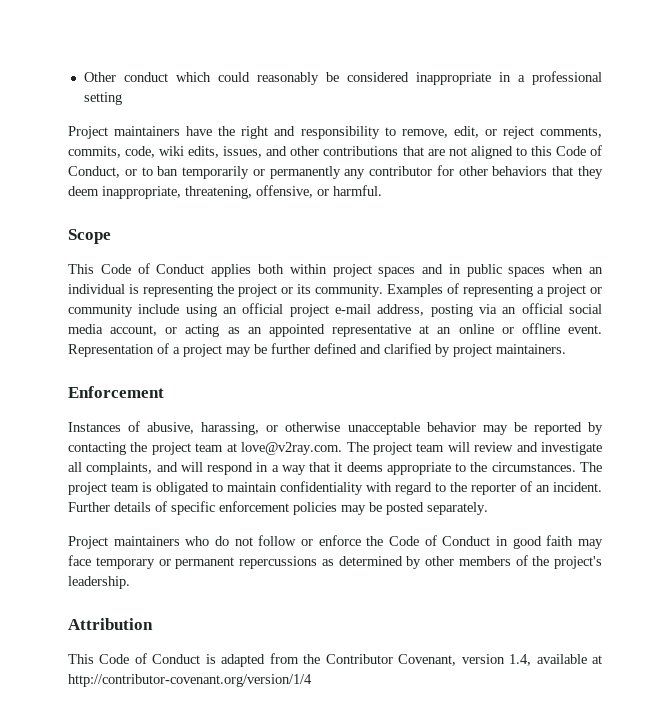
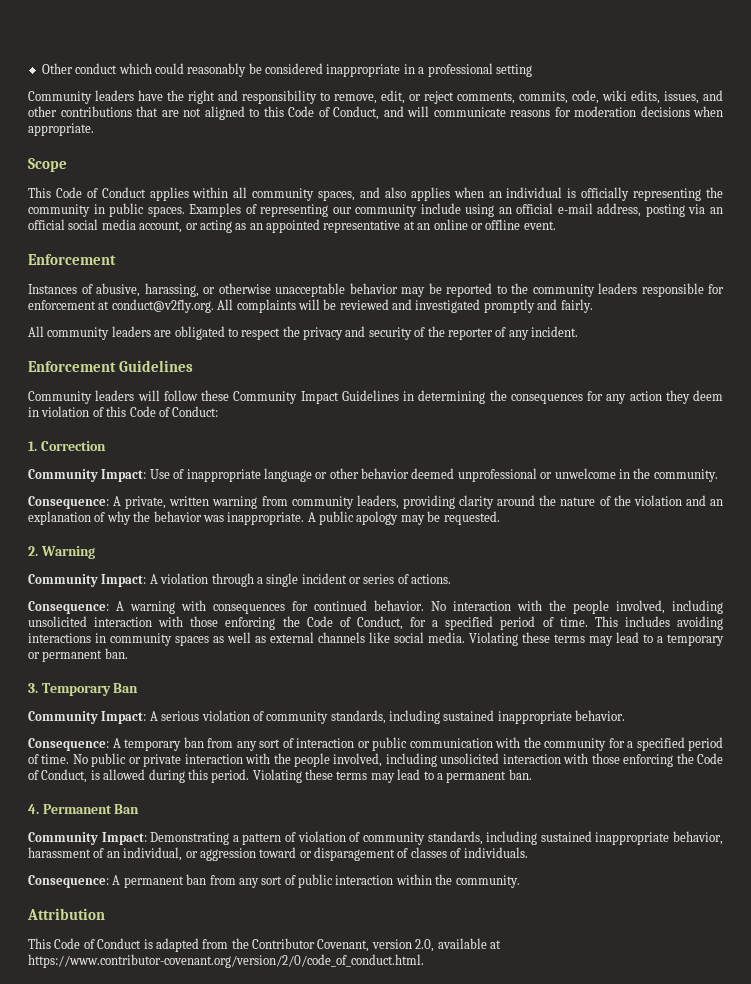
[68,126,181,139] Project maintainers -> [28,90,134,104] Community leaders
[124,165,603,179] [68,185,382,199] or to ban temporarily or permanently any contributor for other behaviors that they deem inappropriate, threatening, offensive, or harmful. -> [383,106,723,117] [28,123,94,136] and will communicate reasons for moderation decisions when appropriate.
[257,264,546,277] both within project spaces and in public spaces -> [192,187,450,201] within all community spaces, and also applies
(139, 289) none -> [581,187,630,201] officially
[238,283,602,297] project or its community. Examples of representing a project or -> [28,203,352,217] community in public spaces. Examples of representing our
[289,304,329,317] project -> (554, 208) none
[68,343,566,357] Representation of a project may be further defined and clarified by project maintainers. -> (556, 225) none
[587,422,603,435] [68,442,603,455] [68,462,602,475] [68,481,602,495] [68,501,488,515] [68,535,604,549] [68,555,602,569] [68,576,130,589] by contacting the project team at love@v2ray.com. The project team will review and investigate all complaints, and will respond in a way that it deems appropriate to the circumstances. The project team is obligated to maintain confidentiality with regard to the reporter of an incident. Further details of specific enforcement policies may be posted separately. // Project maintainers who do not follow or enforce the Code of Conduct in good faith may face temporary or permanent repercussions as determined by other members of the project's leadership. -> [496,283,724,297] [28,299,593,313] [28,326,578,340] [28,360,193,372] [28,390,723,404] [28,406,219,417] [28,441,106,451] [28,468,718,482] [28,495,724,509] [28,511,500,525] [28,546,95,559] [28,573,452,587] [28,600,723,614] [28,616,724,630] [28,632,724,646] [28,648,128,662] [28,683,139,696] [28,710,626,724] [28,737,723,751] [28,753,724,767] [28,769,532,783] [28,804,140,814] [28,831,724,845] [28,847,528,861] [28,874,520,888] to the community leaders responsible for enforcement at conduct@v2fly.org. All complaints will be reviewed and investigated promptly and fairly. // All community leaders are obligated to respect the privacy and security of the reporter of any incident. // Enforcement Guidelines // Community leaders will follow these Community Impact Guidelines in determining the consequences for any action they deem in violation of this Code of Conduct: // 1. Correction // Community Impact: Use of inappropriate language or other behavior deemed unprofessional or unwelcome in the community. // Consequence: A private, written warning from community leaders, providing clarity around the nature of the violation and an explanation of why the behavior was inappropriate. A public apology may be requested. // 2. Warning // Community Impact: A violation through a single incident or series of actions. // Consequence: A warning with consequences for continued behavior. No interaction with the people involved, including unsolicited interaction with those enforcing the Code of Conduct, for a specified period of time. This includes avoiding interactions in community spaces as well as external channels like social media. Violating these terms may lead to a temporary or permanent ban. // 3. Temporary Ban // Community Impact: A serious violation of community standards, including sustained inappropriate behavior. // Consequence: A temporary ban from any sort of interaction or public communication with the community for a specified period of time. No public or private interaction with the people involved, including unsolicited interaction with those enforcing the Code of Conduct, is allowed during this period. Violating these terms may lead to a permanent ban. // 4. Permanent Ban // Community Impact: Demonstrating a pattern of violation of community standards, including sustained inappropriate behavior, harassment of an individual, or aggression toward or disparagement of classes of individuals. // Consequence: A permanent ban from any sort of public interaction within the community.
[509,654,532,666] 1.4, -> [415,939,435,952] 2.0,
[68,674,312,687] http://contributor-covenant.org/version/1/4 -> [28,954,424,968] https://www.contributor-covenant.org/version/2/0/code_of_conduct.html.

